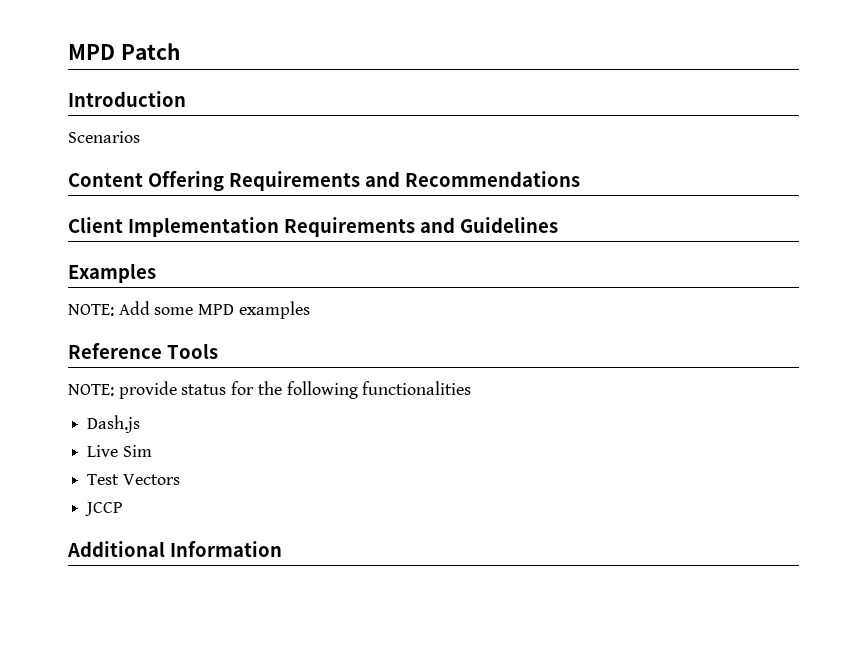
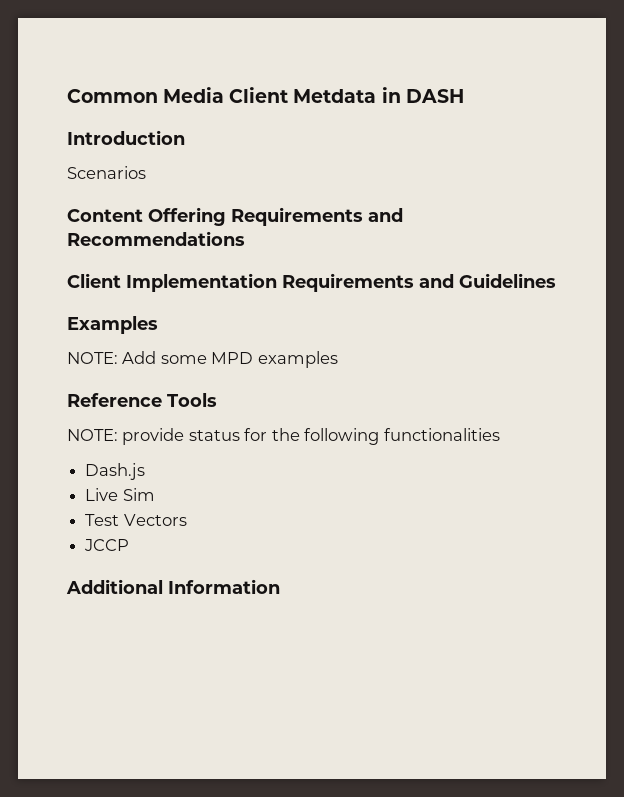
[68,43,180,60] MPD Patch -> [67,87,464,103] Common Media Client Metdata in DASH

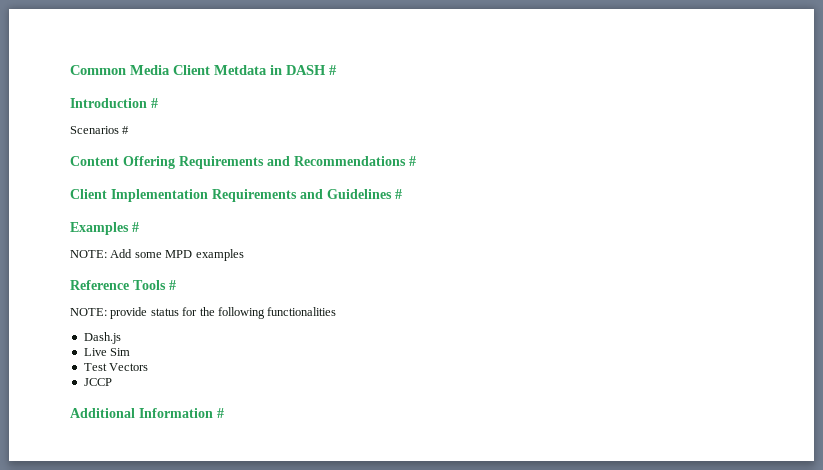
(464, 96) none -> [329,65,337,75] #
(185, 137) none -> [151,98,158,108] #
(146, 172) none -> [122,126,130,134] #
(245, 238) none -> [409,156,416,166] #
(556, 280) none -> [395,189,402,199] #
(158, 325) none -> [132,222,139,232] #
(217, 400) none -> [169,280,176,290] #
(280, 586) none -> [217,408,224,418] #

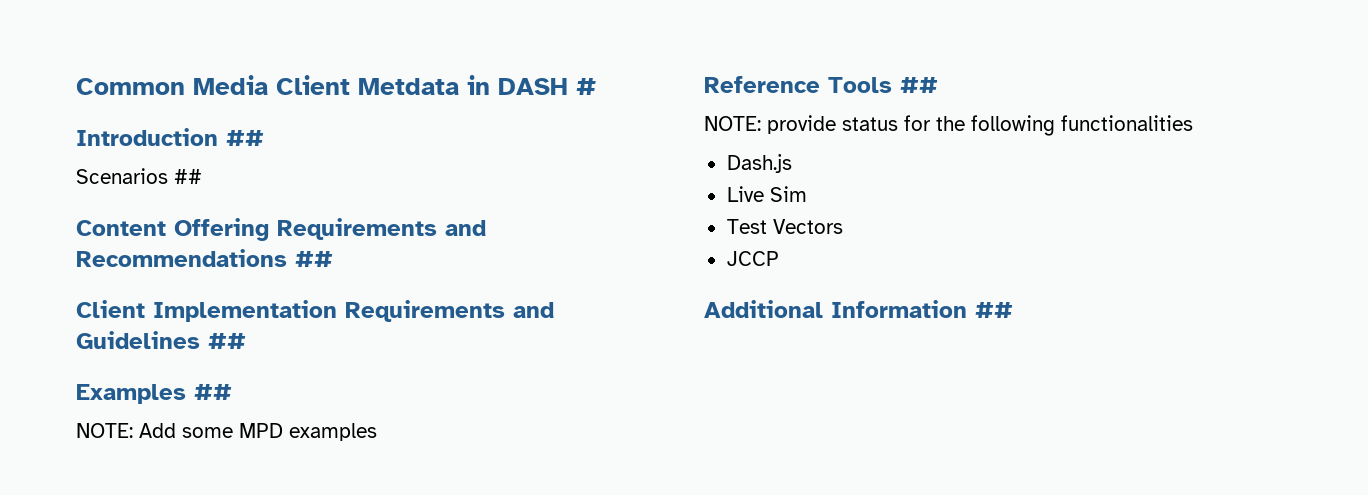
[151,98,158,108] # -> [226,130,264,146] ##
[122,126,130,134] # -> [174,169,202,184] ##
[409,156,416,166] # -> [295,251,333,267] ##
[395,189,402,199] # -> [208,333,246,349] ##
[132,222,139,232] # -> [194,384,232,400] ##
[169,280,176,290] # -> [900,77,938,93] ##
[217,408,224,418] # -> [975,302,1013,318] ##

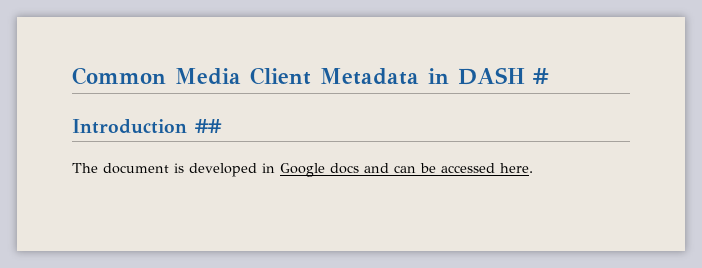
[358,78,459,95] Metdata -> [320,68,419,85] Metadata
[76,168,202,184] [76,218,486,241] [76,249,333,267] [76,300,554,322] [76,331,246,349] [76,384,232,404] [76,423,377,441] [704,76,938,93] [704,115,1193,136] [726,154,792,173] [726,186,807,202] [726,219,843,234] [726,251,779,266] [704,300,1013,318] Scenarios ## // Content Offering Requirements and Recommendations ## // Client Implementation Requirements and Guidelines ## // Examples ## // NOTE: Add some MPD examples // Reference Tools ## // NOTE: provide status for the following functionalities // Dash.js // Live Sim // Test Vectors // JCCP // Additional Information ## -> [72,163,533,177] The document is developed in Google docs and can be accessed here.

